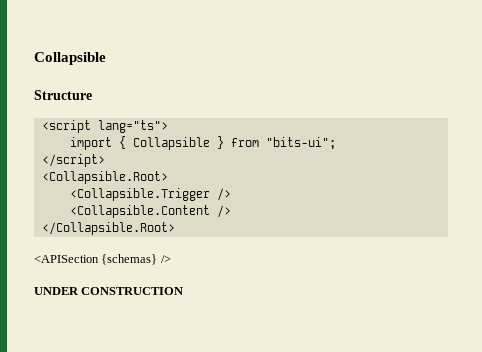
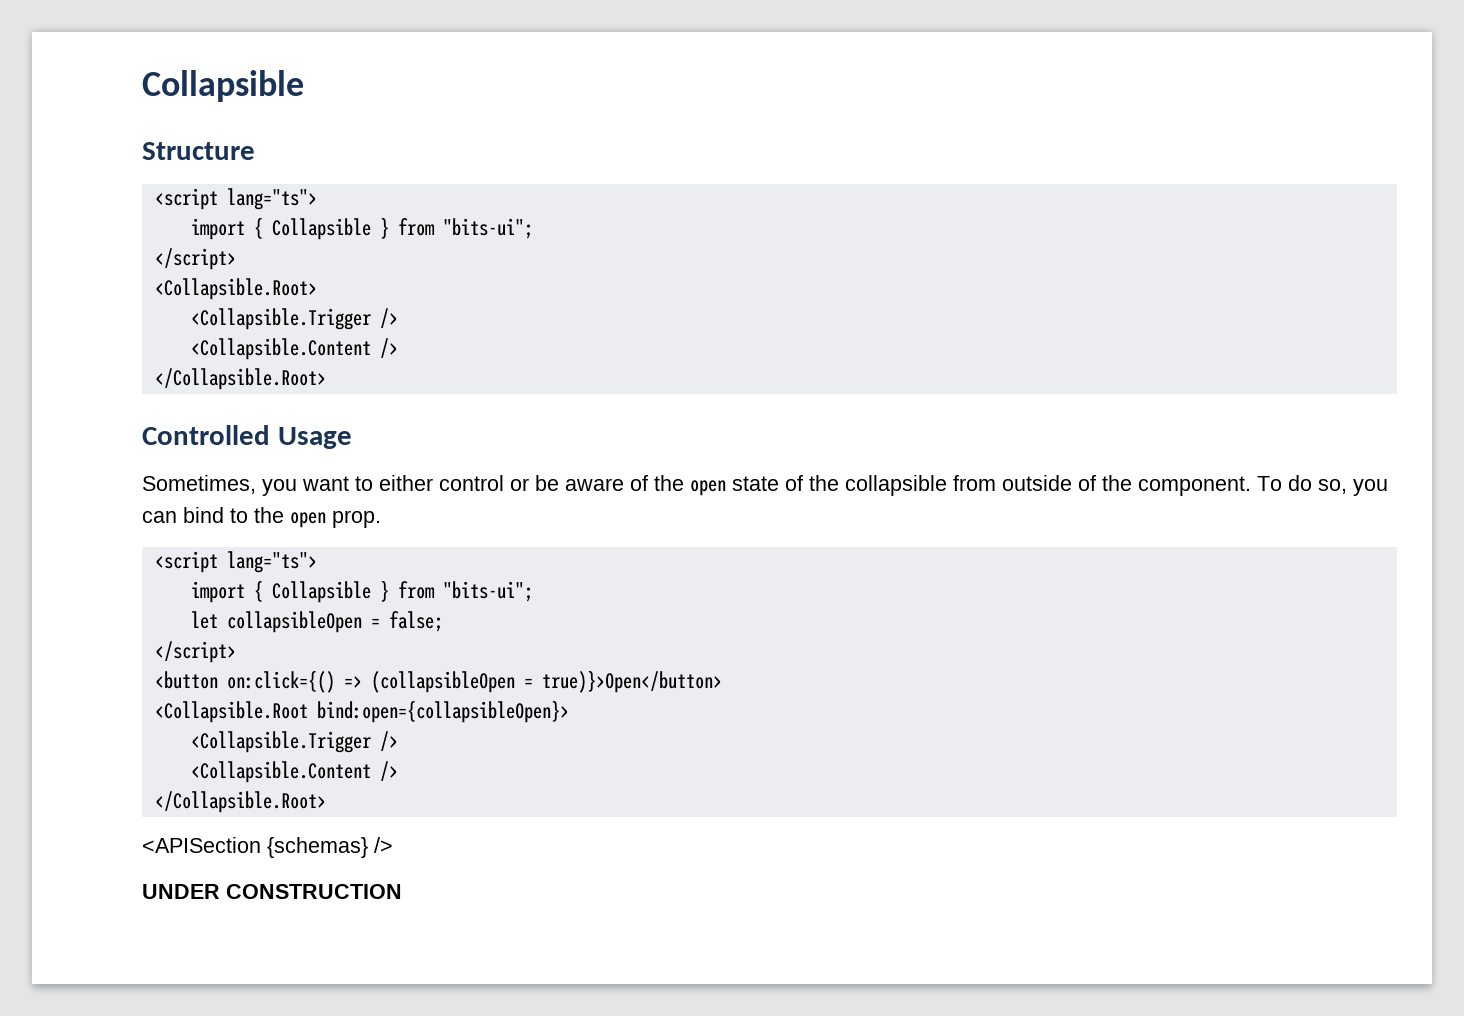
(175, 228) none -> [142,425,352,449] [142,475,1388,496] [142,507,381,528] [154,551,317,573] [190,580,533,603] [190,611,443,633] [154,641,236,663] [154,670,722,693] [154,700,569,723] [190,731,398,753] [190,761,398,783] [154,791,326,813] // Controlled Usage // Sometimes, you want to either control or be aware of the open state of the collapsible from outside of the component. To do so, you can bind to the open prop. // <script lang="ts"> // import { Collapsible } from "bits-ui"; // let collapsibleOpen = false; // </script> // <button on:click={() => (collapsibleOpen = true)}>Open</button> // <Collapsible.Root bind:open={collapsibleOpen}> // <Collapsible.Trigger /> // <Collapsible.Content /> // </Collapsible.Root>

